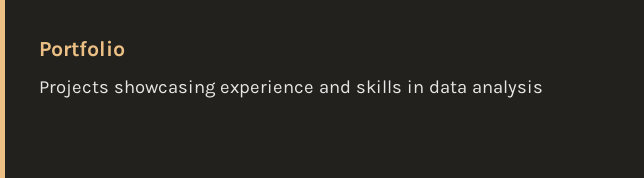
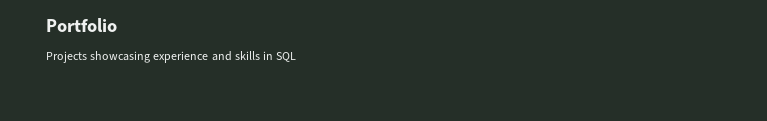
[428,80,543,98] data analysis -> [276,52,297,62] SQL

